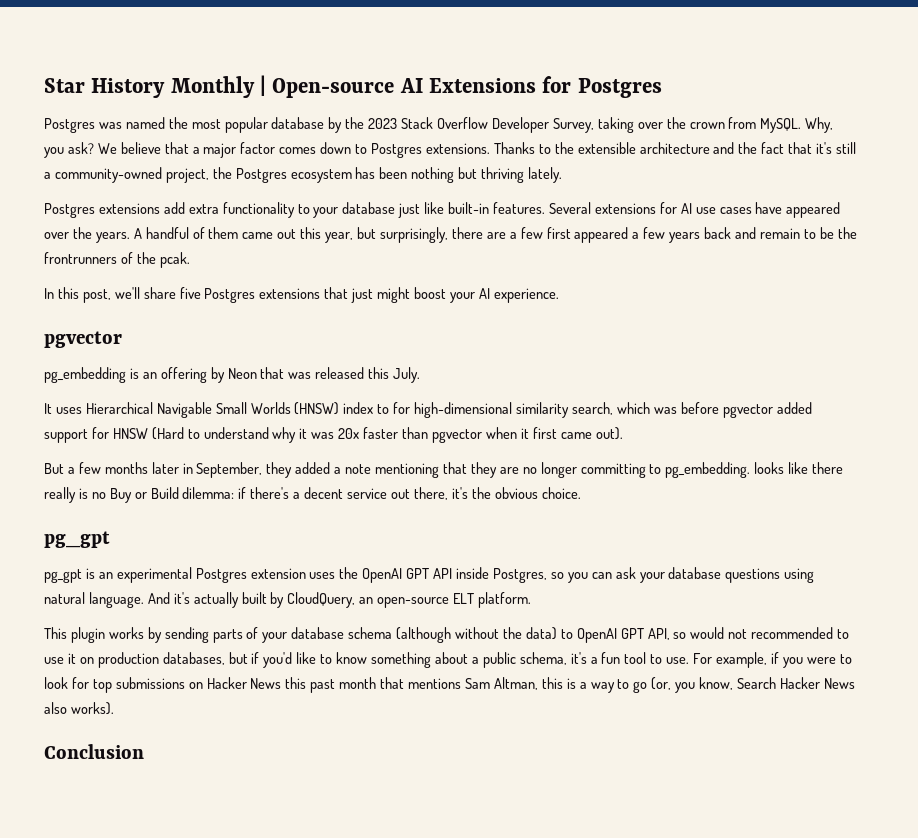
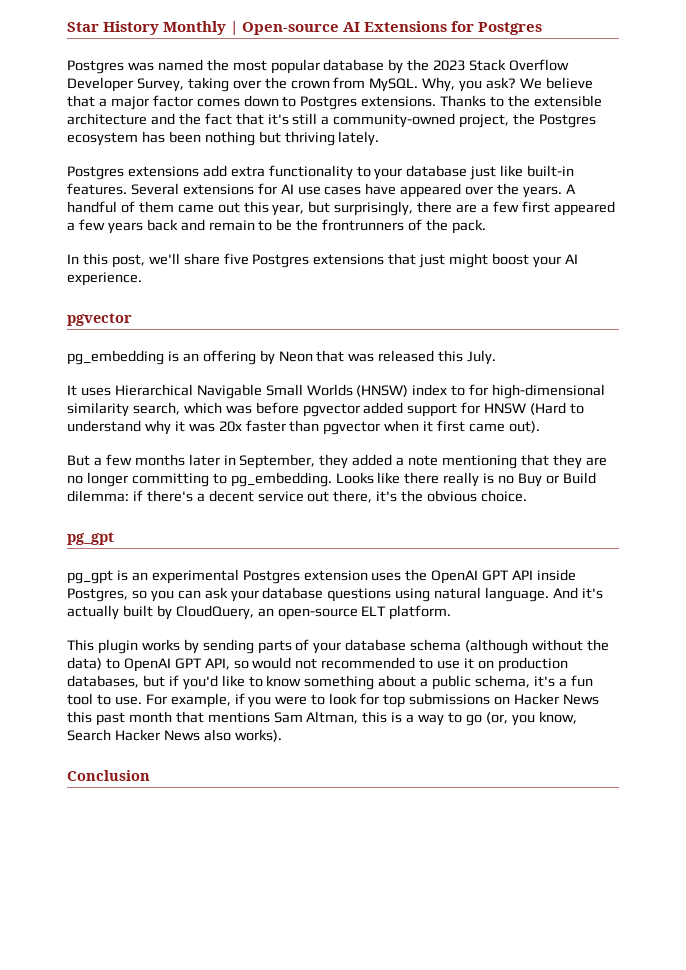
[159,252,190,268] pcak. -> [451,219,486,234] pack.
[754,462,785,474] looks -> [335,472,374,484] Looks

